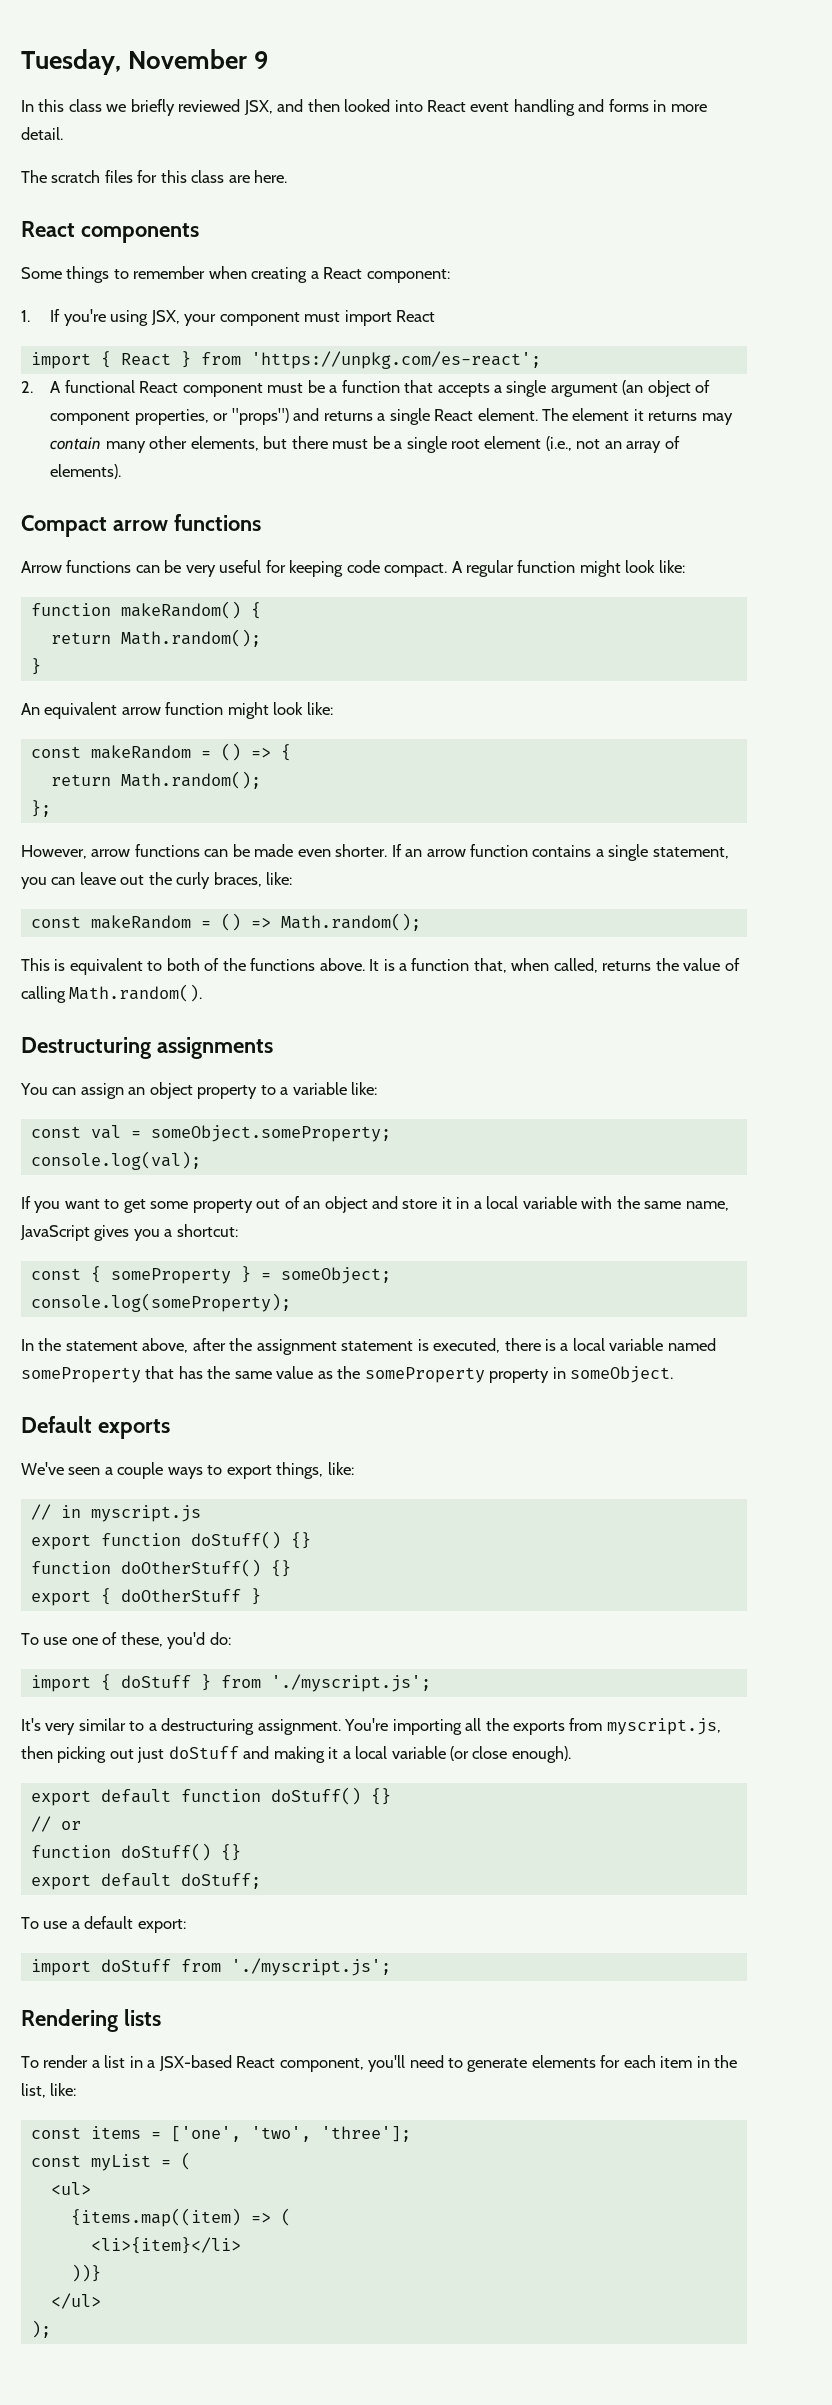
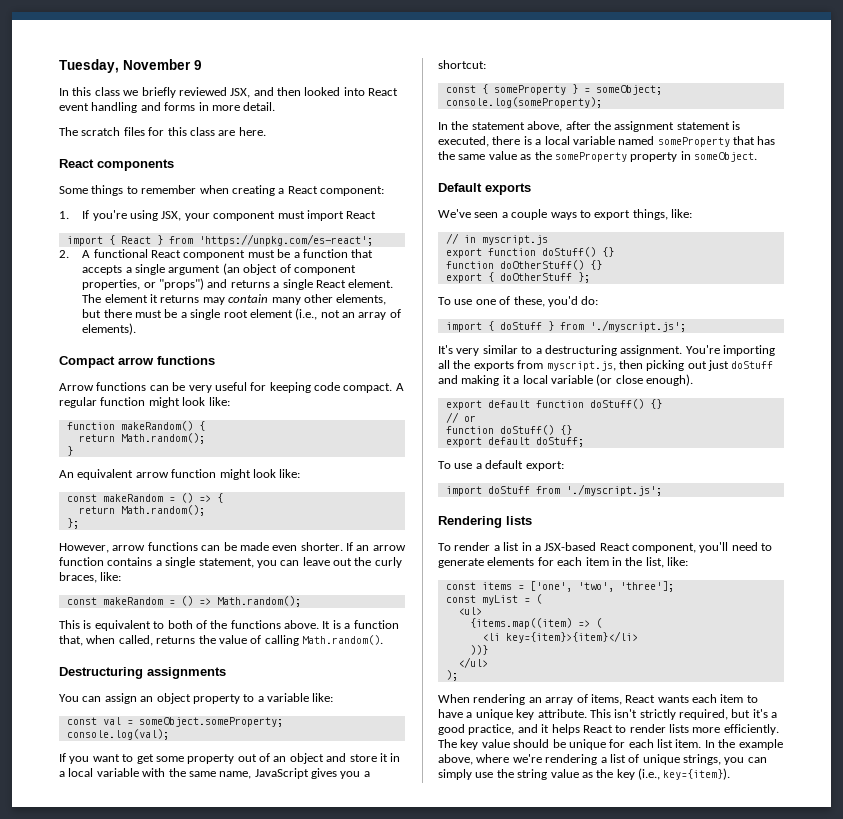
[250,1588,261,1605] } -> [577,272,590,283] };
[90,2237,241,2254] <li>{item}</li> -> [481,631,638,643] <li key={item}>{item}</li>
(51, 2329) none -> [438,694,758,705] [438,709,778,720] [438,724,779,735] [438,739,783,750] [438,754,767,765] [438,768,731,780] // When rendering an array of items, React wants each item to have a unique key attribute. This isn't strictly required, but it's a good practice, and it helps React to render lists more efficiently. The key value should be unique for each list item. In the example above, where we're rendering a list of unique strings, you can simply use the string value as the key (i.e., key={item}).

